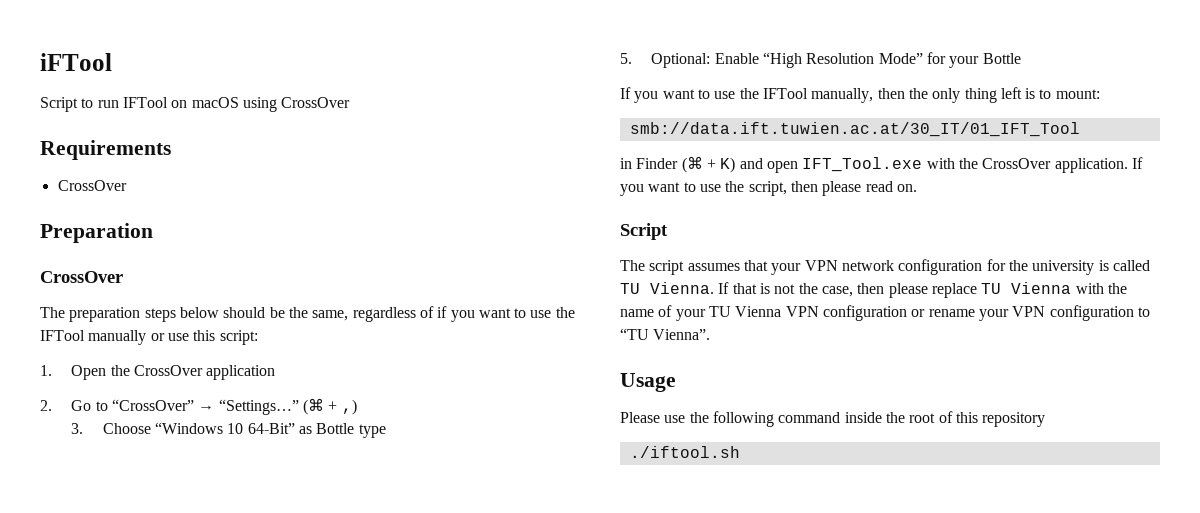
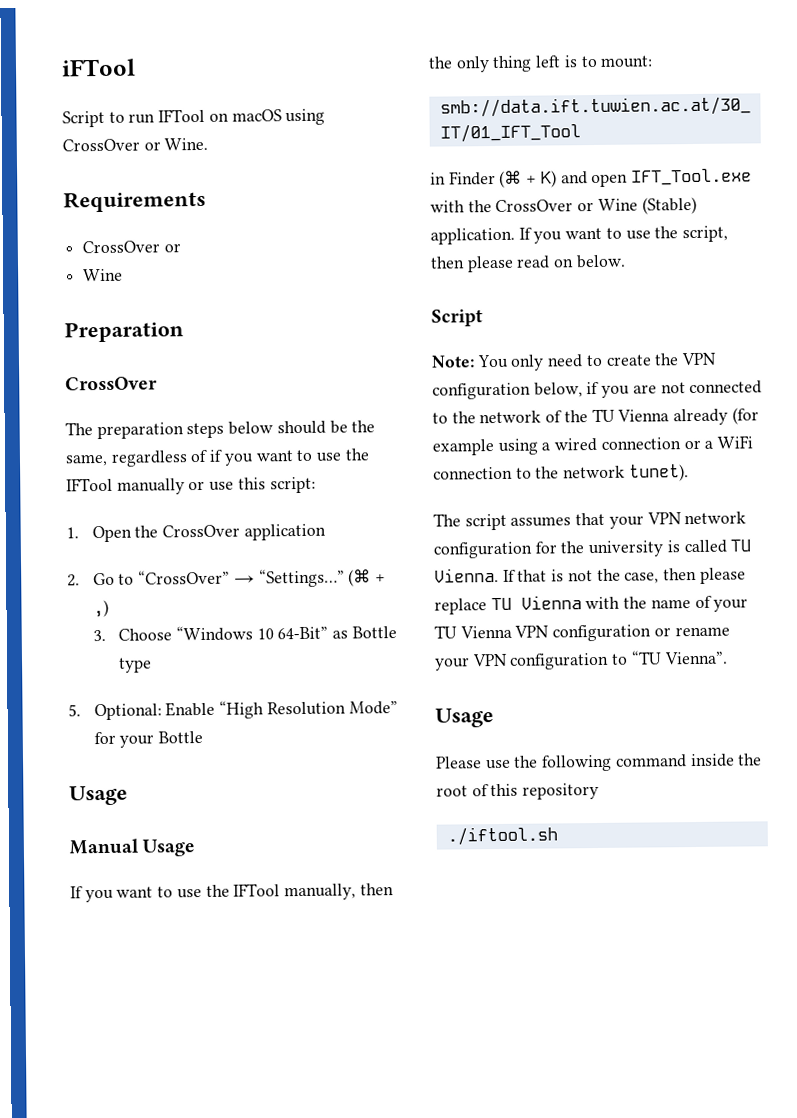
(351, 102) none -> [143,137,209,151] or Wine.
(127, 185) none -> [163,243,181,253] [83,268,124,282] or // Wine
(1021, 58) none -> [69,785,128,806] [69,838,196,857] // Usage // Manual Usage
(1052, 163) none -> [577,196,697,215] or Wine (Stable)
[896,184,917,192] [620,223,668,240] on. // Script -> [553,254,626,269] [431,309,483,327] [431,352,718,371] [432,380,763,400] [432,407,759,426] [432,435,754,456] [433,464,689,482] on below. // Script // Note: You only need to create the VPN configuration below, if you are not connected to the network of the TU Vienna already (for example using a wired connection or a WiFi connection to the network tunet).

